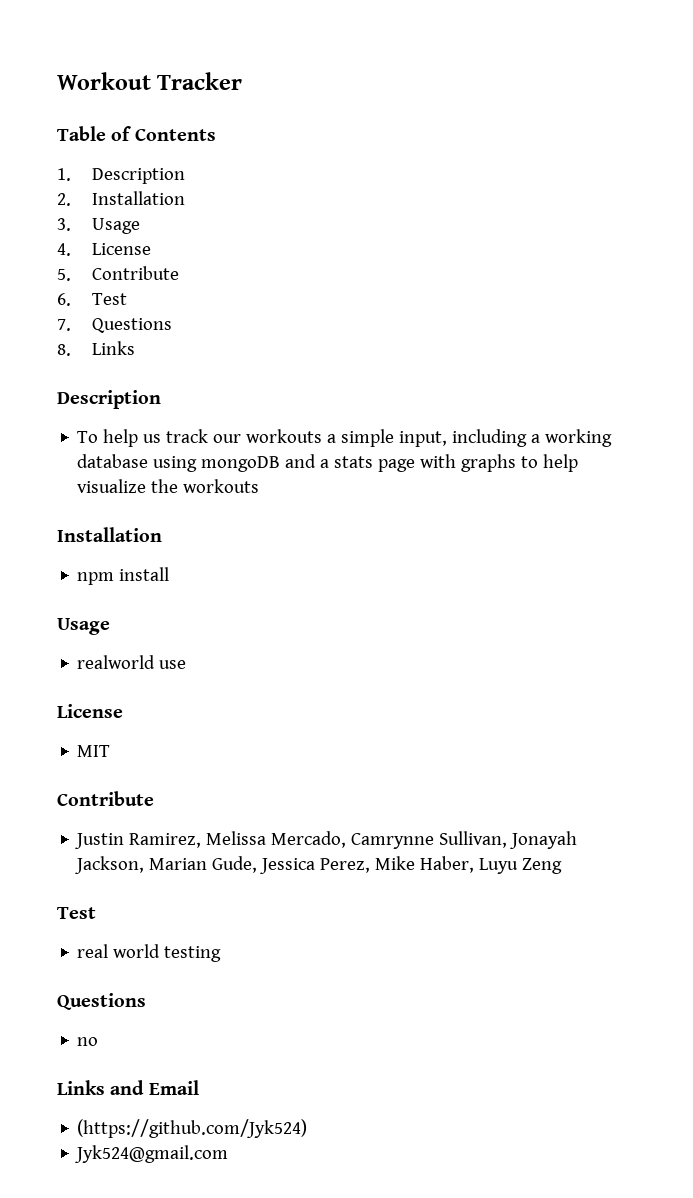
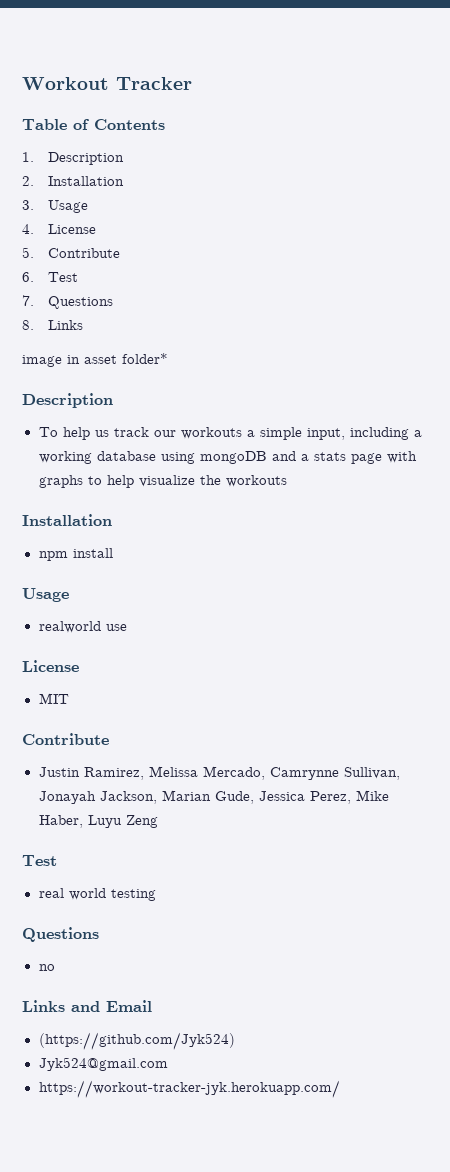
(136, 348) none -> [22,353,168,367] // image in asset folder*
(229, 1154) none -> [38,1080,340,1098] // https://workout-tracker-jyk.herokuapp.com/

